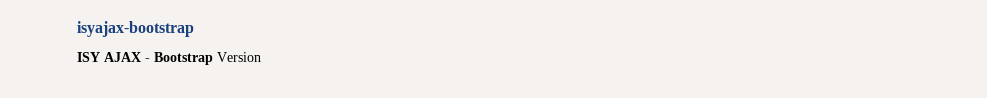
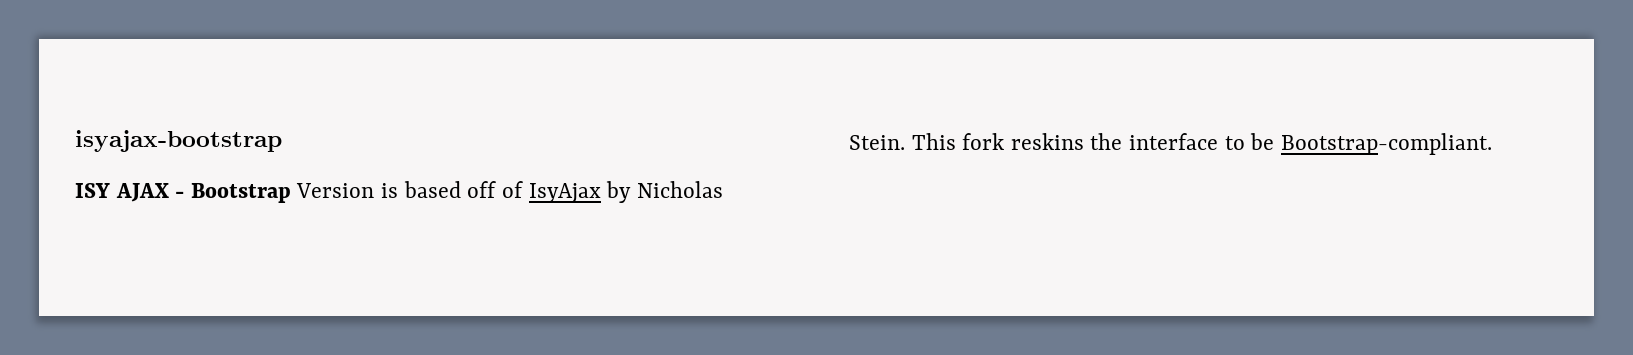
(261, 57) none -> [381,181,723,203] [849,133,1492,155] is based off of IsyAjax by Nicholas Stein. This fork reskins the interface to be Bootstrap-compliant.

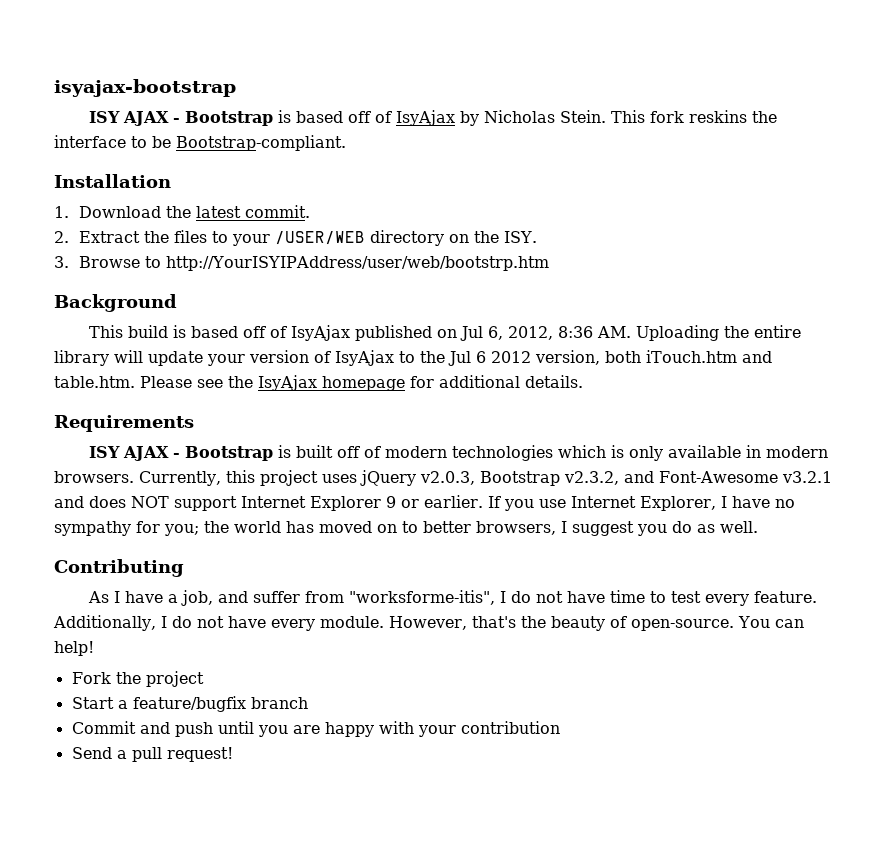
[296,183,375,198] Version -> (274, 118) none
(1492, 144) none -> [54,174,171,188] [54,205,310,218] [54,230,537,246] [54,256,549,271] [54,294,177,312] [89,325,802,341] [54,350,772,366] [54,375,583,391] [54,415,194,432] [89,445,829,461] [54,470,832,486] [54,495,795,511] [54,521,758,536] [54,559,184,577] [88,590,818,606] [53,615,804,631] [54,641,94,656] [71,671,204,687] [71,696,308,712] [71,721,560,737] [71,747,233,762] // Installation // 1. Download the latest commit. // 2. Extract the files to your /USER/WEB directory on the ISY. // 3. Browse to http://YourISYIPAddress/user/web/bootstrp.htm // Background // This build is based off of IsyAjax published on Jul 6, 2012, 8:36 AM. Uploading the entire library will update your version of IsyAjax to the Jul 6 2012 version, both iTouch.htm and table.htm. Please see the IsyAjax homepage for additional details. // Requirements // ISY AJAX - Bootstrap is built off of modern technologies which is only available in modern browsers. Currently, this project uses jQuery v2.0.3, Bootstrap v2.3.2, and Font-Awesome v3.2.1 and does NOT support Internet Explorer 9 or earlier. If you use Internet Explorer, I have no sympathy for you; the world has moved on to better browsers, I suggest you do as well. // Contributing // As I have a job, and suffer from "worksforme-itis", I do not have time to test every feature. Additionally, I do not have every module. However, that's the beauty of open-source. You can help! // Fork the project // Start a feature/bugfix branch // Commit and push until you are happy with your contribution // Send a pull request!

